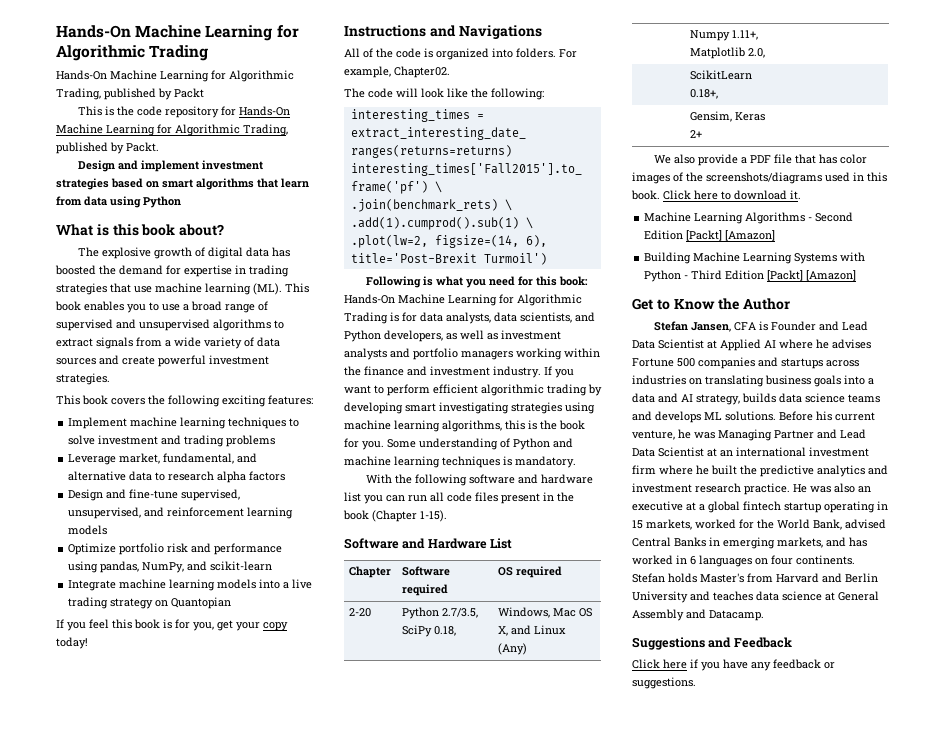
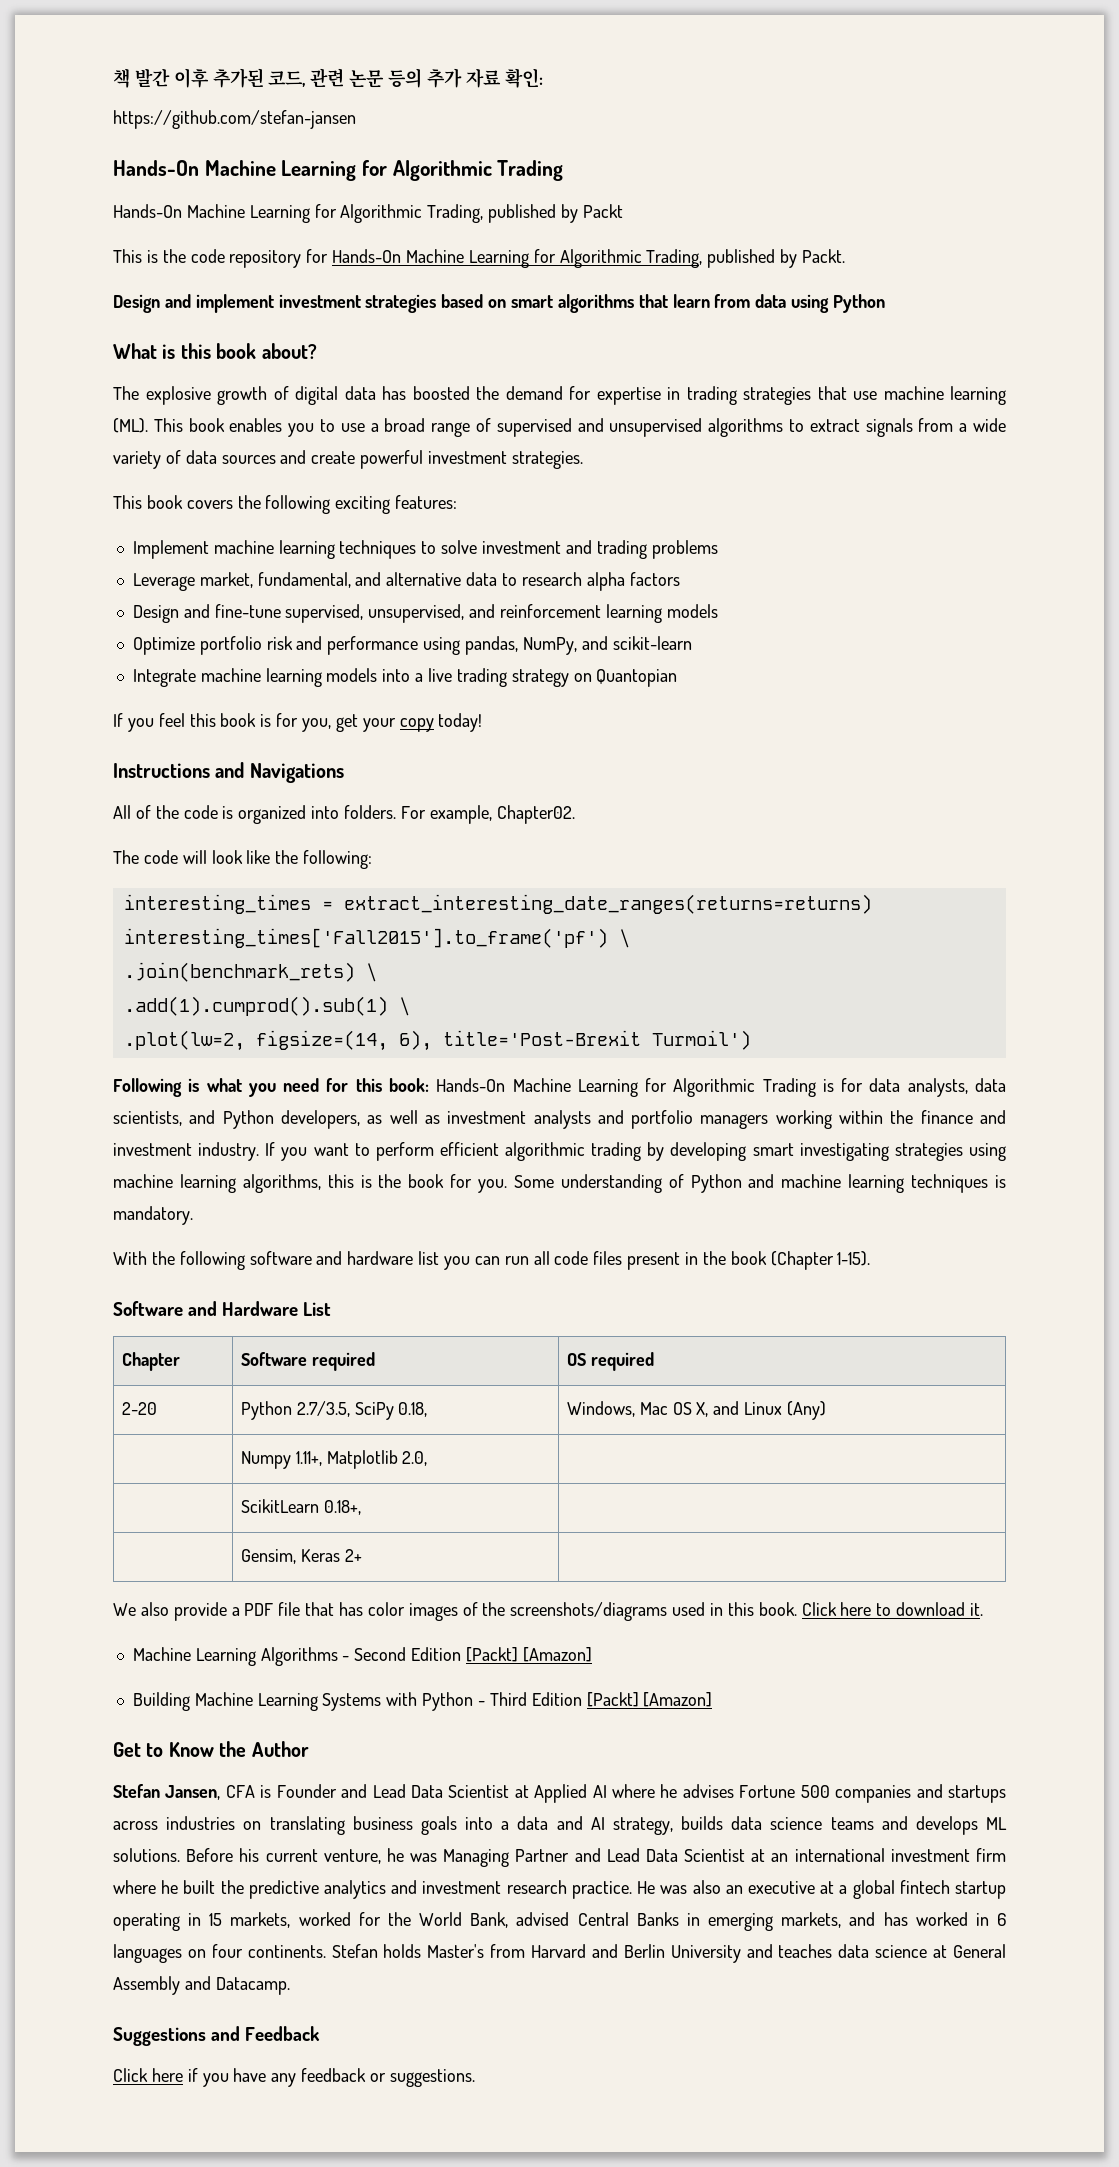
(56, 31) none -> [113,68,543,88] [113,110,356,129] 책 발간 이후 추가된 코드, 관련 논문 등의 추가 자료 확인: // https://github.com/stefan-jansen //

